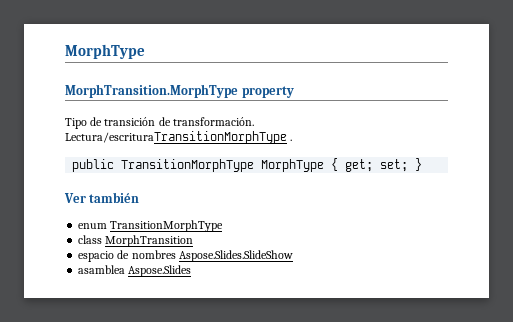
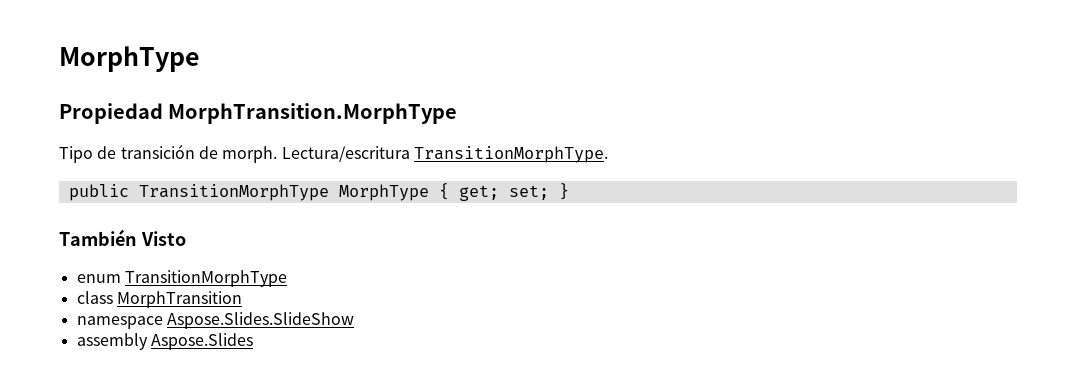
(145, 51) none -> [59,103,163,124] Propiedad
[241,86,294,98] property -> (458, 113) none
[172,117,254,126] [65,131,293,144] transformación. Lectura/escrituraTransitionMorphType . -> [222,146,608,163] morph. Lectura/escritura TransitionMorphType.
[64,192,140,203] Ver también -> [59,229,186,246] También Visto
[78,250,176,262] espacio de nombres -> [76,316,163,329] namespace
[78,265,126,274] asamblea -> [76,333,148,350] assembly

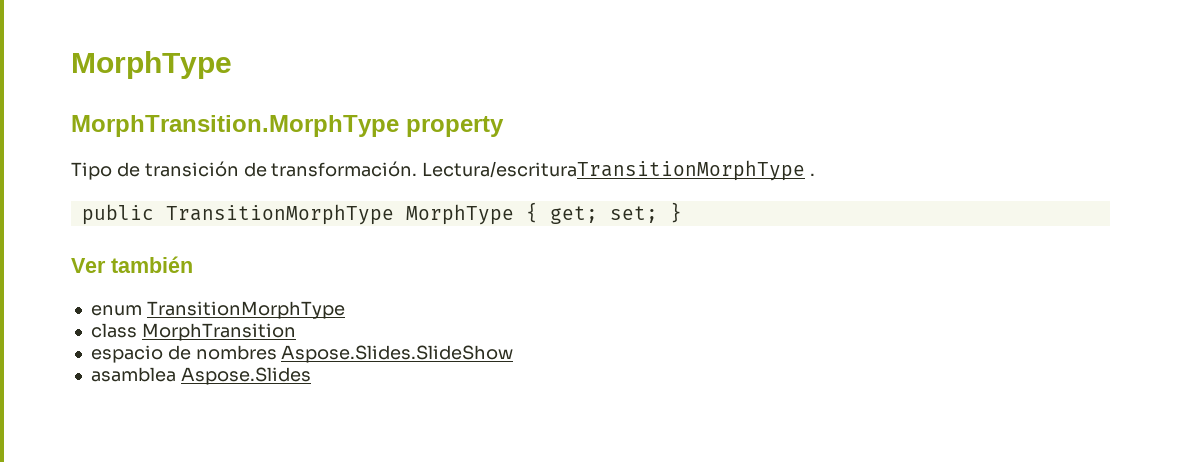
[59,103,163,124] Propiedad -> (232, 65) none
(458, 113) none -> [406,116,504,137] property
[222,146,608,163] morph. Lectura/escritura TransitionMorphType. -> [271,160,816,181] transformación. Lectura/escrituraTransitionMorphType .
[59,229,186,246] También Visto -> [71,256,193,273] Ver también
[76,316,163,329] namespace -> [90,345,277,363] espacio de nombres
[76,333,148,350] assembly -> [90,367,176,382] asamblea

